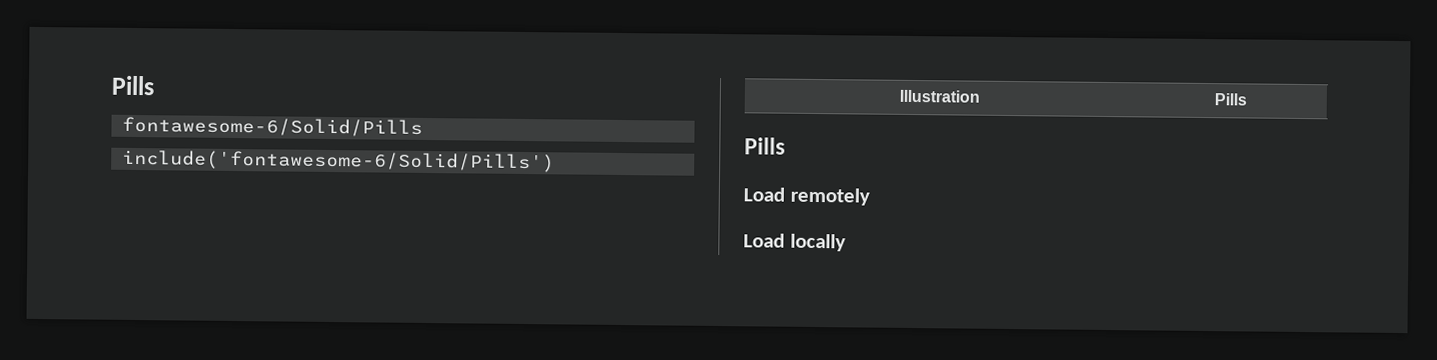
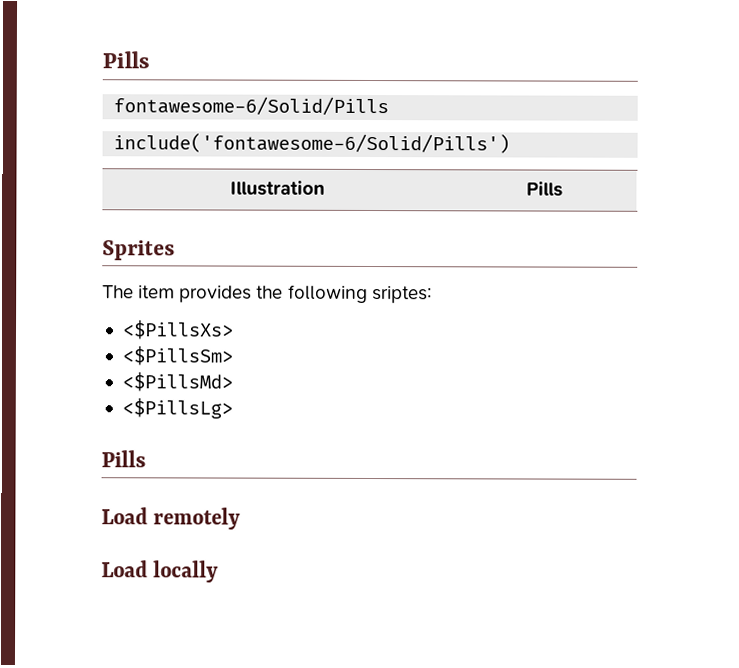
(1247, 99) none -> [102,240,175,261] [102,284,432,304] [121,320,234,340] [121,346,233,366] [121,372,233,392] [121,398,233,419] // Sprites // The item provides the following sriptes: // <$PillsXs> // <$PillsSm> // <$PillsMd> // <$PillsLg>

